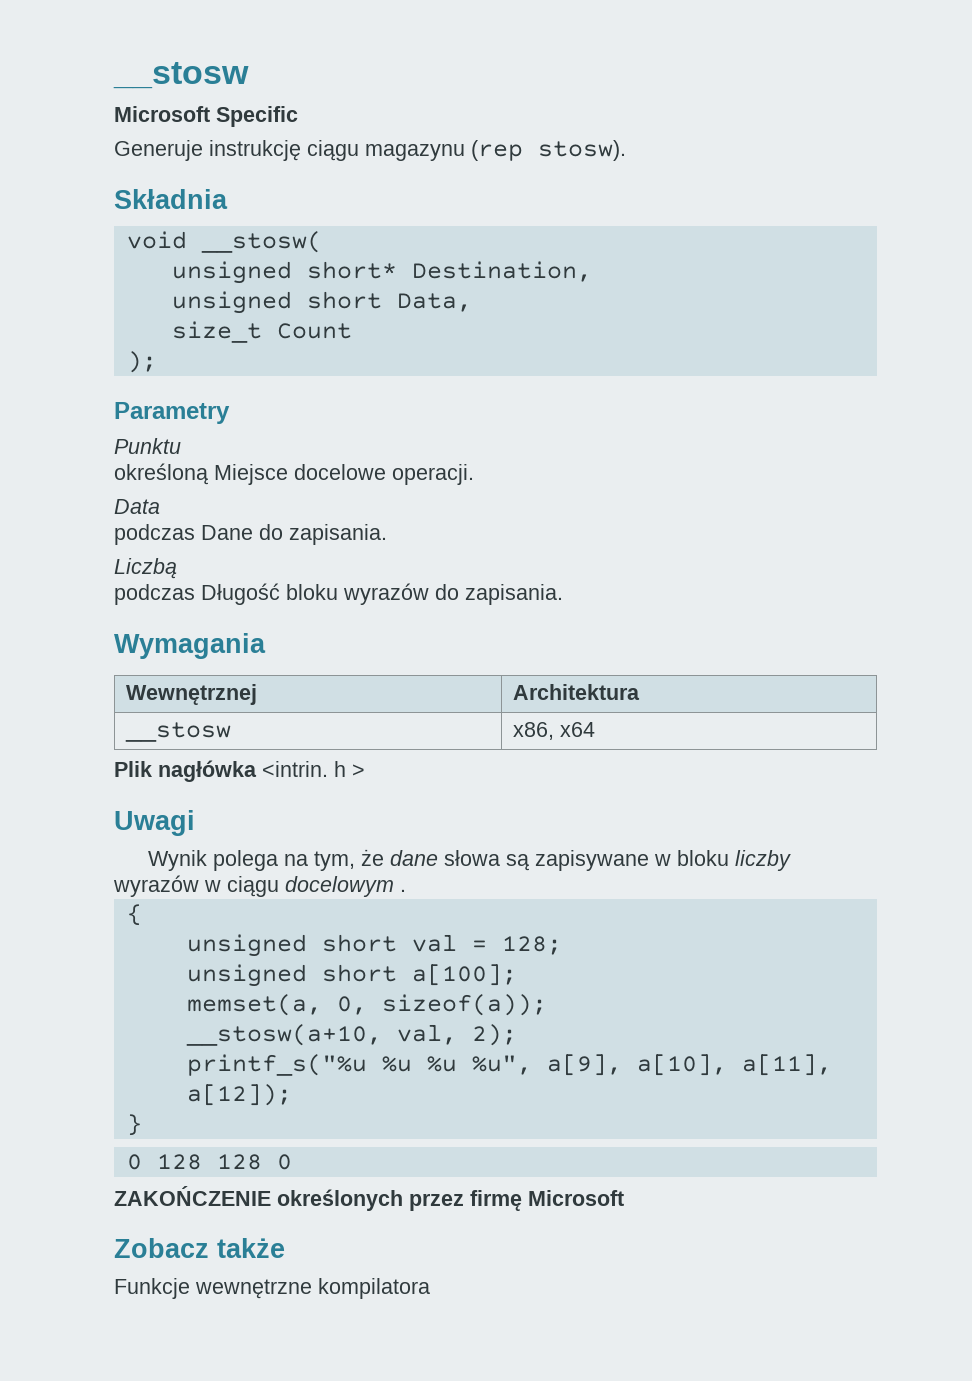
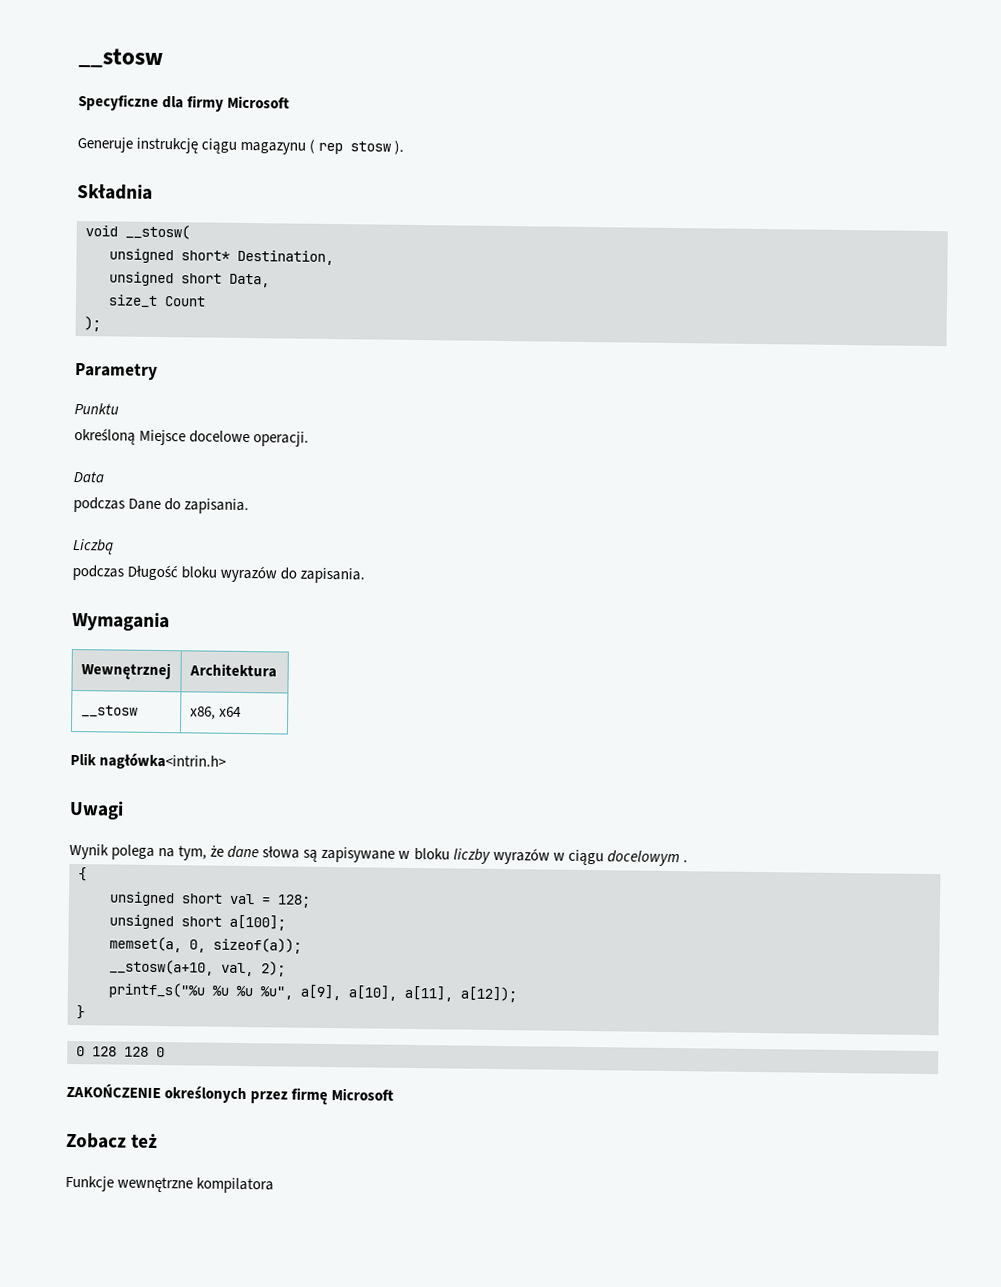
[114,106,298,127] Microsoft Specific -> [78,94,291,112] Specyficzne dla firmy Microsoft
[471,140,626,161] (rep stosw). -> [309,139,405,155] ( rep stosw ).
[158,760,365,782] nagłówka <intrin. h > -> [99,753,227,770] nagłówka<intrin.h>
[217,1238,285,1258] także -> [131,1133,159,1149] też

